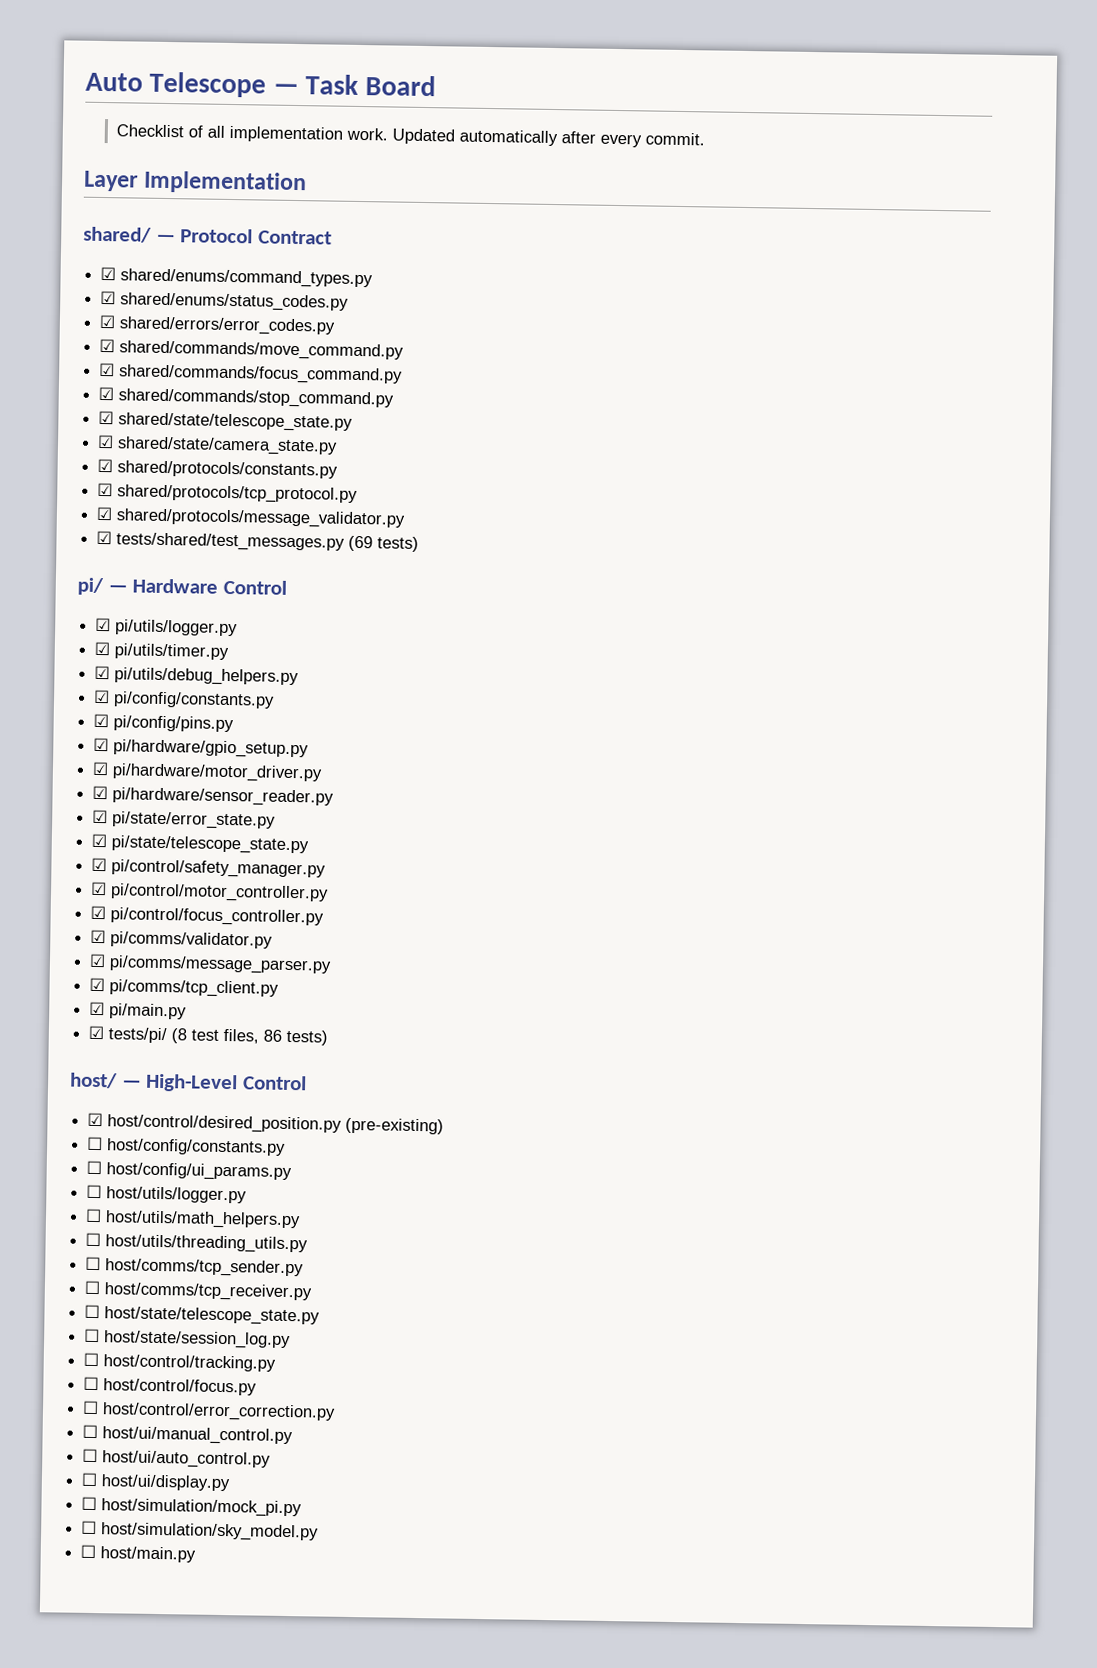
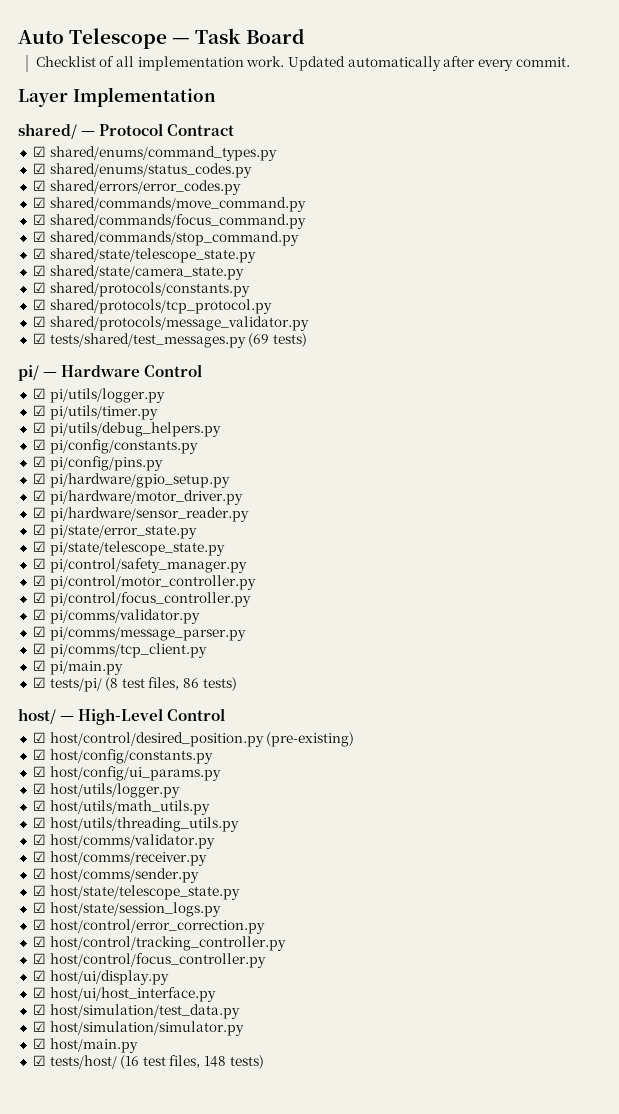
[87,1136,104,1151] ☐ -> [32,749,46,760] ☑
[86,1160,103,1175] ☐ -> [32,766,46,777] ☑
[86,1184,103,1199] ☐ -> [32,783,46,794] ☑
[85,1208,302,1230] [85,1232,309,1254] [85,1256,305,1278] [84,1280,313,1302] [84,1304,321,1326] [84,1328,292,1350] [83,1352,277,1372] [83,1376,258,1396] [82,1400,337,1422] [82,1424,294,1446] [82,1448,272,1469] [81,1472,231,1492] [81,1496,303,1518] [81,1520,320,1542] [80,1544,197,1563] ☐ host/utils/math_helpers.py // ☐ host/utils/threading_utils.py // ☐ host/comms/tcp_sender.py // ☐ host/comms/tcp_receiver.py // ☐ host/state/telescope_state.py // ☐ host/state/session_log.py // ☐ host/control/tracking.py // ☐ host/control/focus.py // ☐ host/control/error_correction.py // ☐ host/ui/manual_control.py // ☐ host/ui/auto_control.py // ☐ host/ui/display.py // ☐ host/simulation/mock_pi.py // ☐ host/simulation/sky_model.py // ☐ host/main.py -> [32,800,210,815] [32,817,239,832] [32,834,215,849] [32,851,207,866] [32,868,199,883] [32,885,240,900] [32,902,221,917] [32,919,265,934] [32,936,286,951] [32,953,266,968] [32,970,169,985] [32,987,216,1002] [32,1004,240,1019] [32,1021,244,1036] [32,1038,138,1053] [32,1055,264,1069] ☑ host/utils/math_utils.py // ☑ host/utils/threading_utils.py // ☑ host/comms/validator.py // ☑ host/comms/receiver.py // ☑ host/comms/sender.py // ☑ host/state/telescope_state.py // ☑ host/state/session_logs.py // ☑ host/control/error_correction.py // ☑ host/control/tracking_controller.py // ☑ host/control/focus_controller.py // ☑ host/ui/display.py // ☑ host/ui/host_interface.py // ☑ host/simulation/test_data.py // ☑ host/simulation/simulator.py // ☑ host/main.py // ☑ tests/host/ (16 test files, 148 tests)

